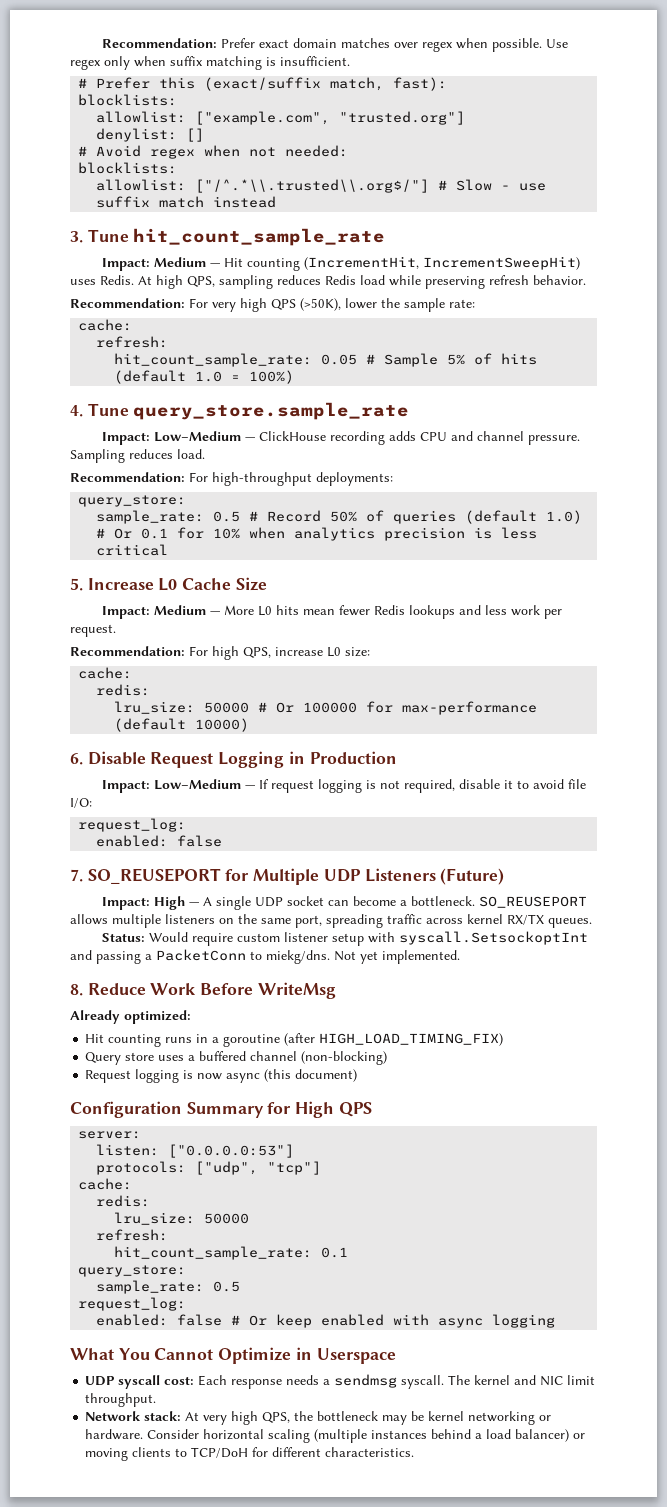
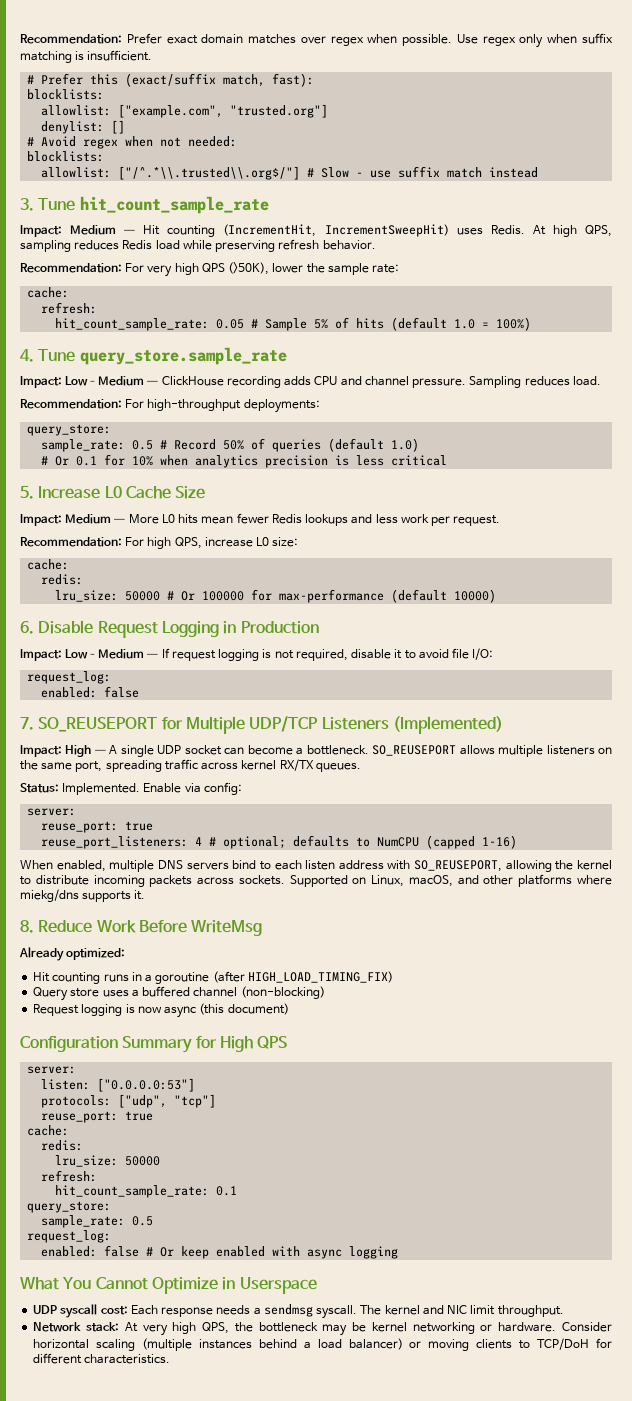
[323,868,505,885] UDP Listeners (Future) -> [249,716,503,734] UDP/TCP Listeners (Implemented)
[149,931,589,946] [70,949,460,964] Would require custom listener setup with syscall.SetsockoptInt and passing a PacketConn to miekg/dns. Not yet implemented. -> [62,782,242,795] [27,808,77,816] [41,821,154,833] [41,835,518,849] [20,860,612,872] [20,874,612,887] [20,889,146,902] Implemented. Enable via config: // server: // reuse_port: true // reuse_port_listeners: 4 # optional; defaults to NumCPU (capped 1-16) // When enabled, multiple DNS servers bind to each listen address with SO_REUSEPORT, allowing the kernel to distribute incoming packets across sockets. Supported on Linux, macOS, and other platforms where miekg/dns supports it.
(322, 1168) none -> [41,1111,154,1123] // reuse_port: true

